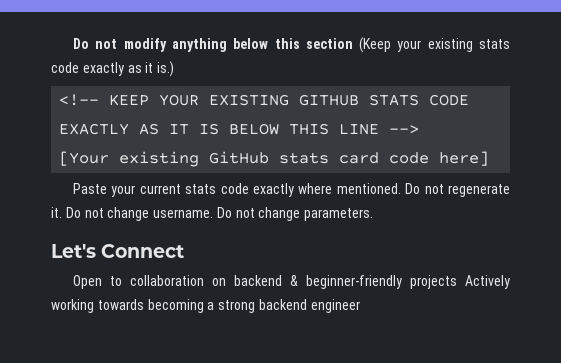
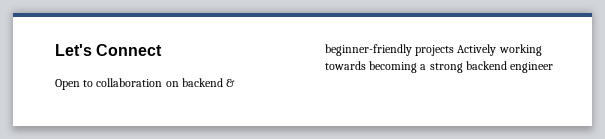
[73,37,510,53] [51,61,175,77] [59,94,470,106] [59,123,420,135] [59,151,490,167] [73,183,511,197] [51,207,374,221] Do not modify anything below this section (Keep your existing stats code exactly as it is.) // <!-- KEEP YOUR EXISTING GITHUB STATS CODE EXACTLY AS IT IS BELOW THIS LINE --> // [Your existing GitHub stats card code here] // Paste your current stats code exactly where mentioned. Do not regenerate it. Do not change username. Do not change parameters. // -> (55, 50) none

